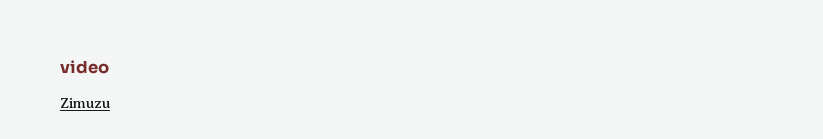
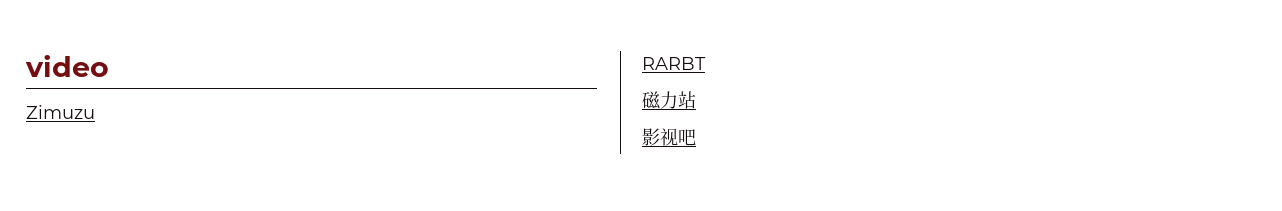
(110, 103) none -> [642,57,706,70] [642,91,696,110] [642,128,696,146] // RARBT // 磁力站 // 影视吧

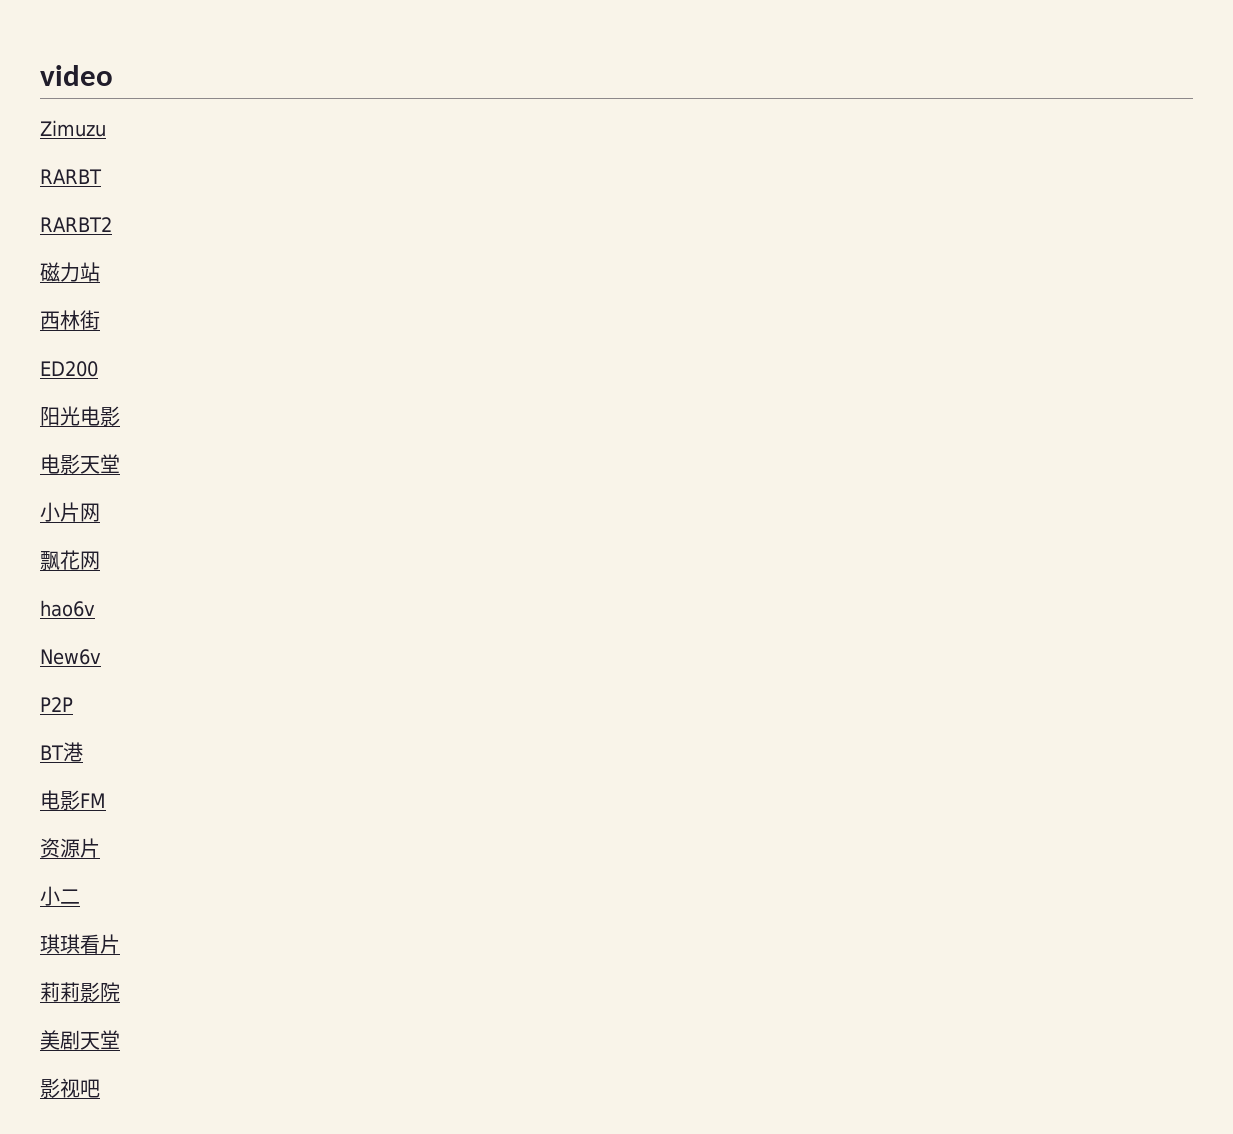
(706, 63) none -> [40,217,112,232] // RARBT2
(696, 100) none -> [40,310,100,330] [40,361,98,377] [40,406,120,426] [40,454,120,474] [40,502,100,522] [40,550,100,571] [40,600,95,617] [40,649,101,665] [40,697,73,712] [40,742,83,762] [40,790,106,810] [40,838,100,858] [40,886,80,906] [40,934,120,954] [40,982,120,1002] [40,1030,120,1050] // 西林街 // ED200 // 阳光电影 // 电影天堂 // 小片网 // 飘花网 // hao6v // New6v // P2P // BT港 // 电影FM // 资源片 // 小二 // 琪琪看片 // 莉莉影院 // 美剧天堂

